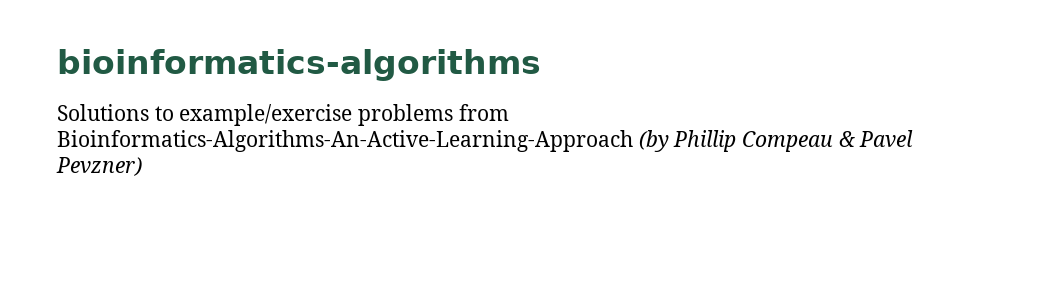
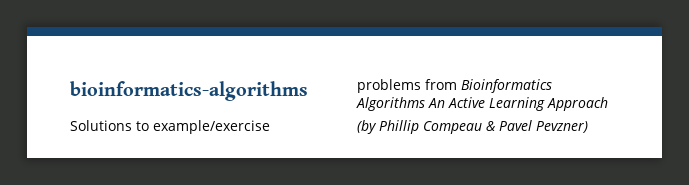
[57,130,633,152] Bioinformatics-Algorithms-An-Active-Learning-Approach -> [461,79,552,93] [356,97,608,111] Bioinformatics Algorithms An Active Learning Approach //

